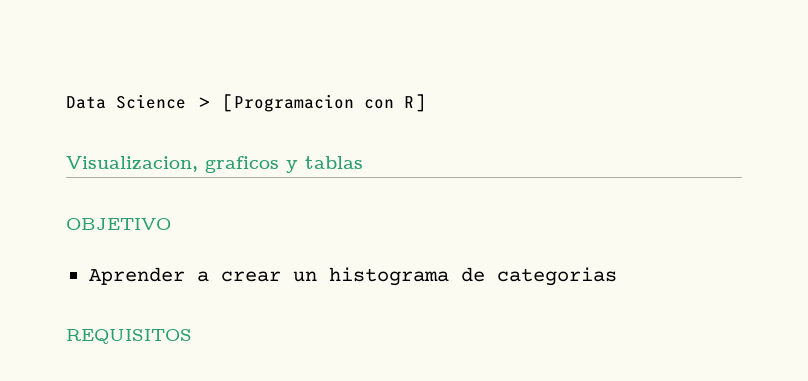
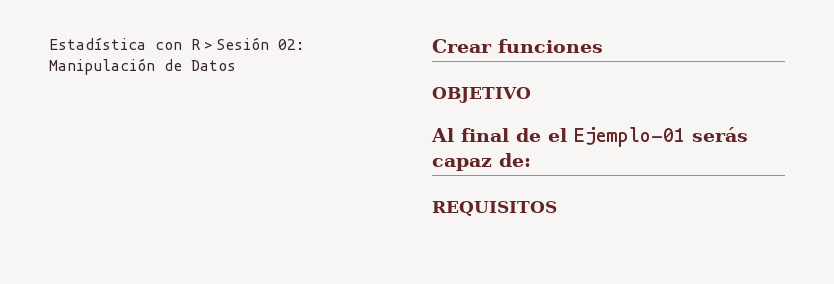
[66,94,426,112] [66,156,363,173] [66,218,171,230] [88,267,617,286] Data Science > [Programacion con R] // Visualizacion, graficos y tablas // OBJETIVO // Aprender a crear un histograma de categorias -> [49,37,305,50] [49,58,236,75] [432,39,603,53] [432,87,531,103] [431,127,748,147] [432,153,531,171] Estadística con R > Sesión 02: Manipulación de Datos // Crear funciones // OBJETIVO // Al final de el Ejemplo-01 serás capaz de:

